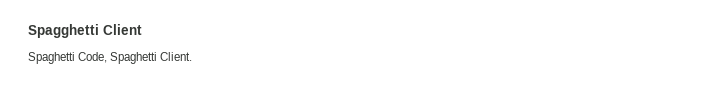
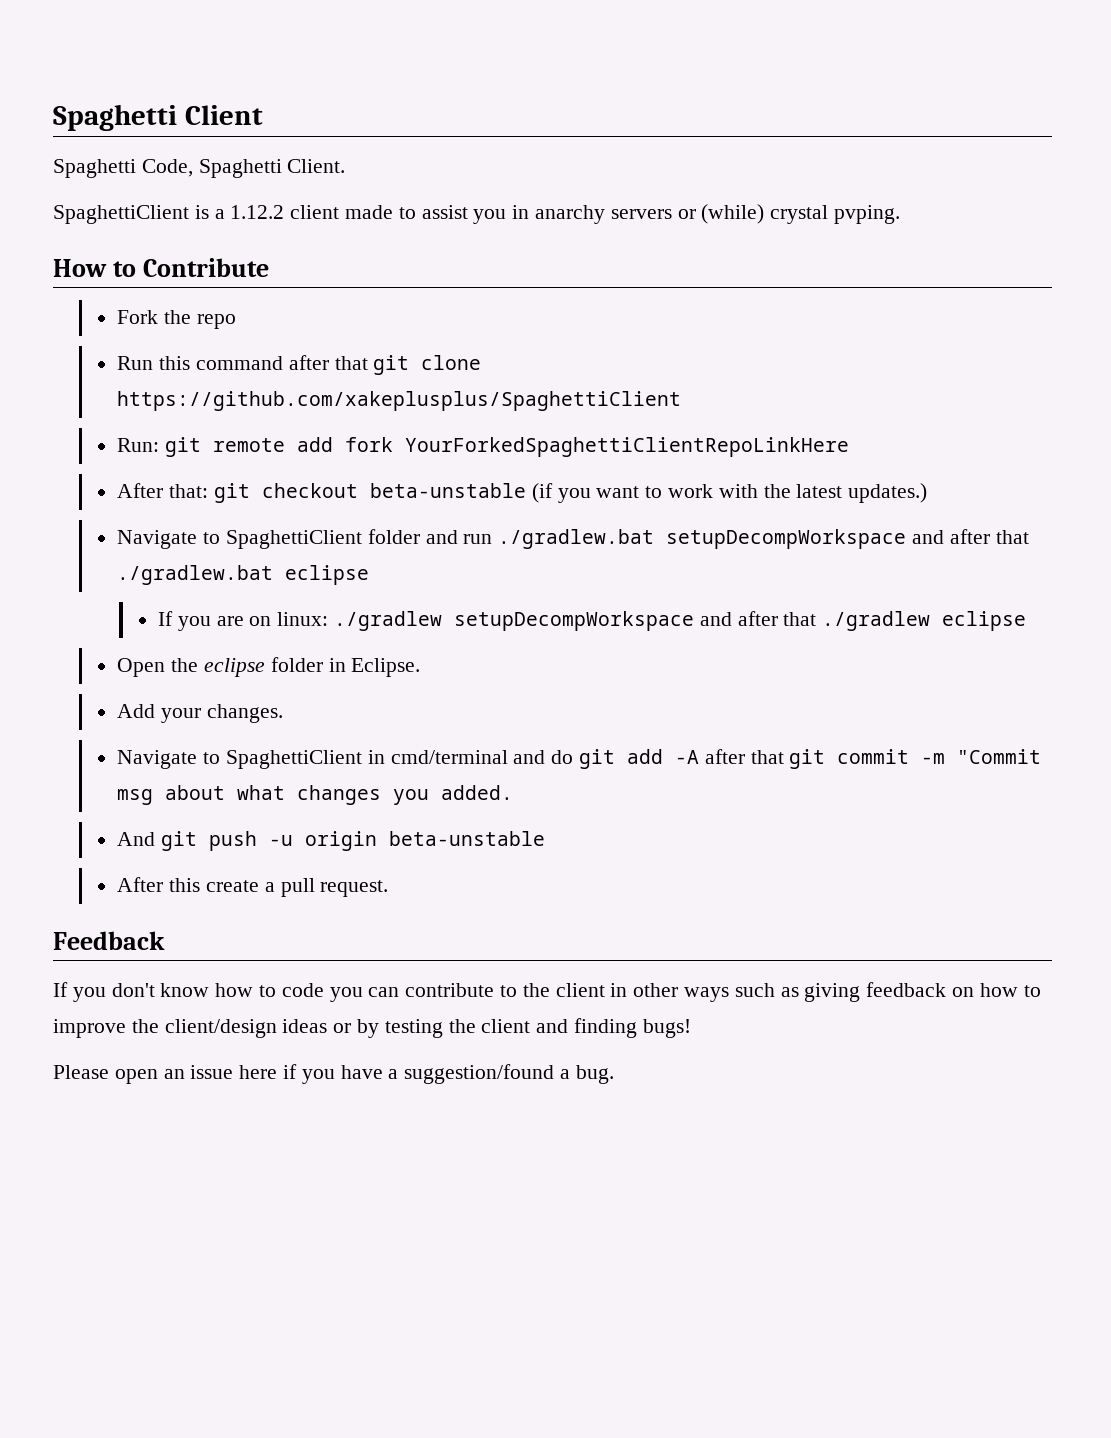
[28,24,99,38] Spagghetti -> [53,104,177,131] Spaghetti
(193, 56) none -> [53,204,901,224] [53,258,270,277] [117,310,236,329] [117,355,482,375] [117,391,682,411] [117,437,850,457] [117,483,928,503] [117,529,1029,549] [117,565,370,585] [157,611,1027,631] [117,657,421,677] [117,704,283,723] [117,749,1042,769] [117,785,514,805] [117,831,546,851] [117,877,389,897] [53,931,165,950] [53,982,1041,1002] [53,1018,691,1038] [53,1064,614,1084] // SpaghettiClient is a 1.12.2 client made to assist you in anarchy servers or (while) crystal pvping. // How to Contribute // Fork the repo // Run this command after that git clone https://github.com/xakeplusplus/SpaghettiClient // Run: git remote add fork YourForkedSpaghettiClientRepoLinkHere // After that: git checkout beta-unstable (if you want to work with the latest updates.) // Navigate to SpaghettiClient folder and run ./gradlew.bat setupDecompWorkspace and after that ./gradlew.bat eclipse // If you are on linux: ./gradlew setupDecompWorkspace and after that ./gradlew eclipse // Open the eclipse folder in Eclipse. // Add your changes. // Navigate to SpaghettiClient in cmd/terminal and do git add -A after that git commit -m "Commit msg about what changes you added. // And git push -u origin beta-unstable // After this create a pull request. // Feedback // If you don't know how to code you can contribute to the client in other ways such as giving feedback on how to improve the client/design ideas or by testing the client and finding bugs! // Please open an issue here if you have a suggestion/found a bug.

